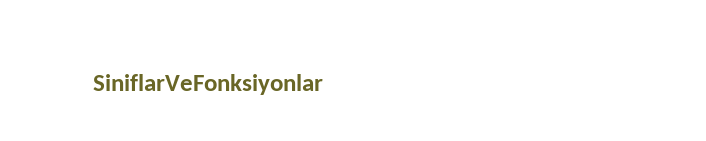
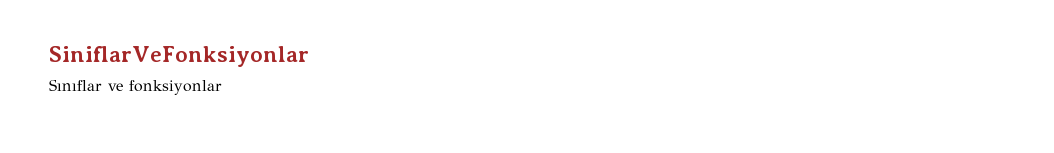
(323, 84) none -> [49,79,222,95] // Sınıflar ve fonksiyonlar

